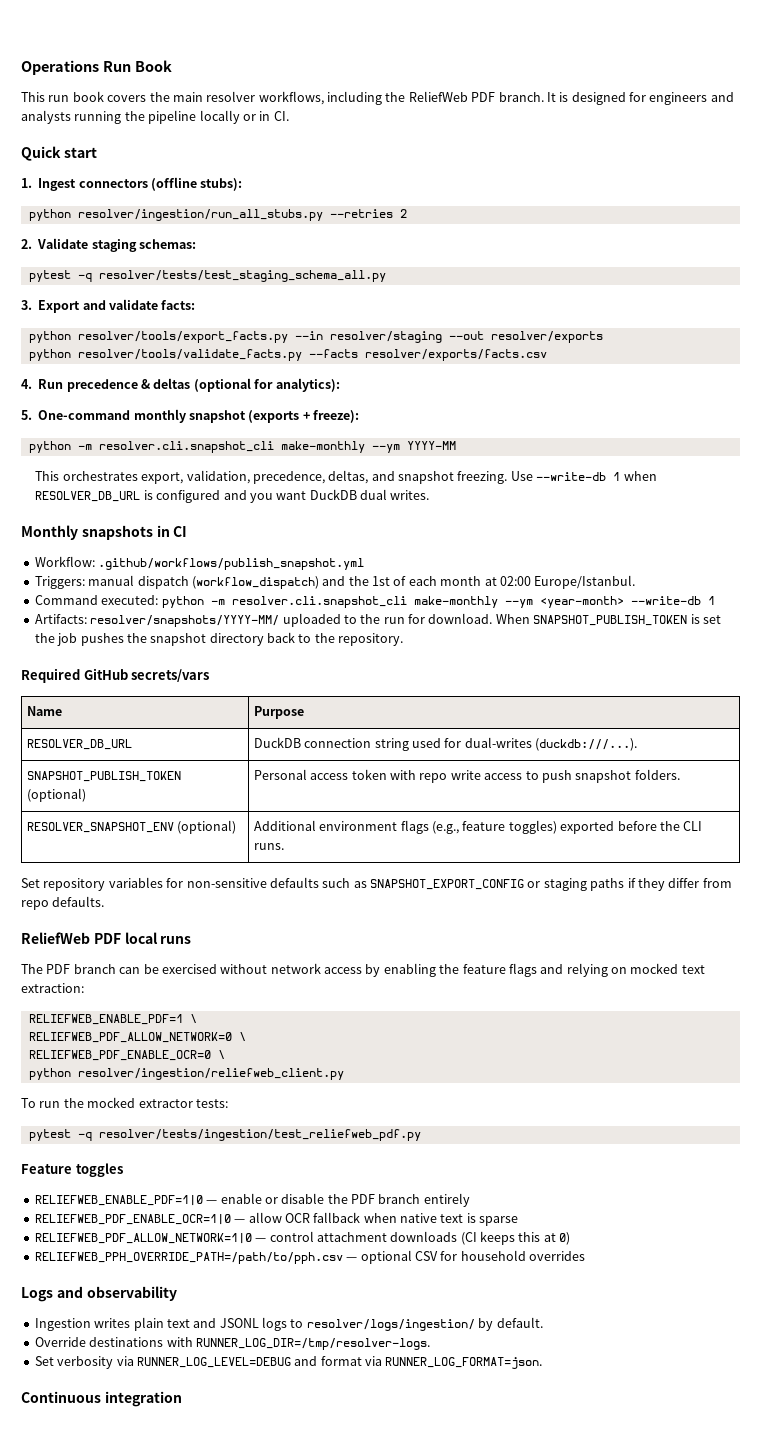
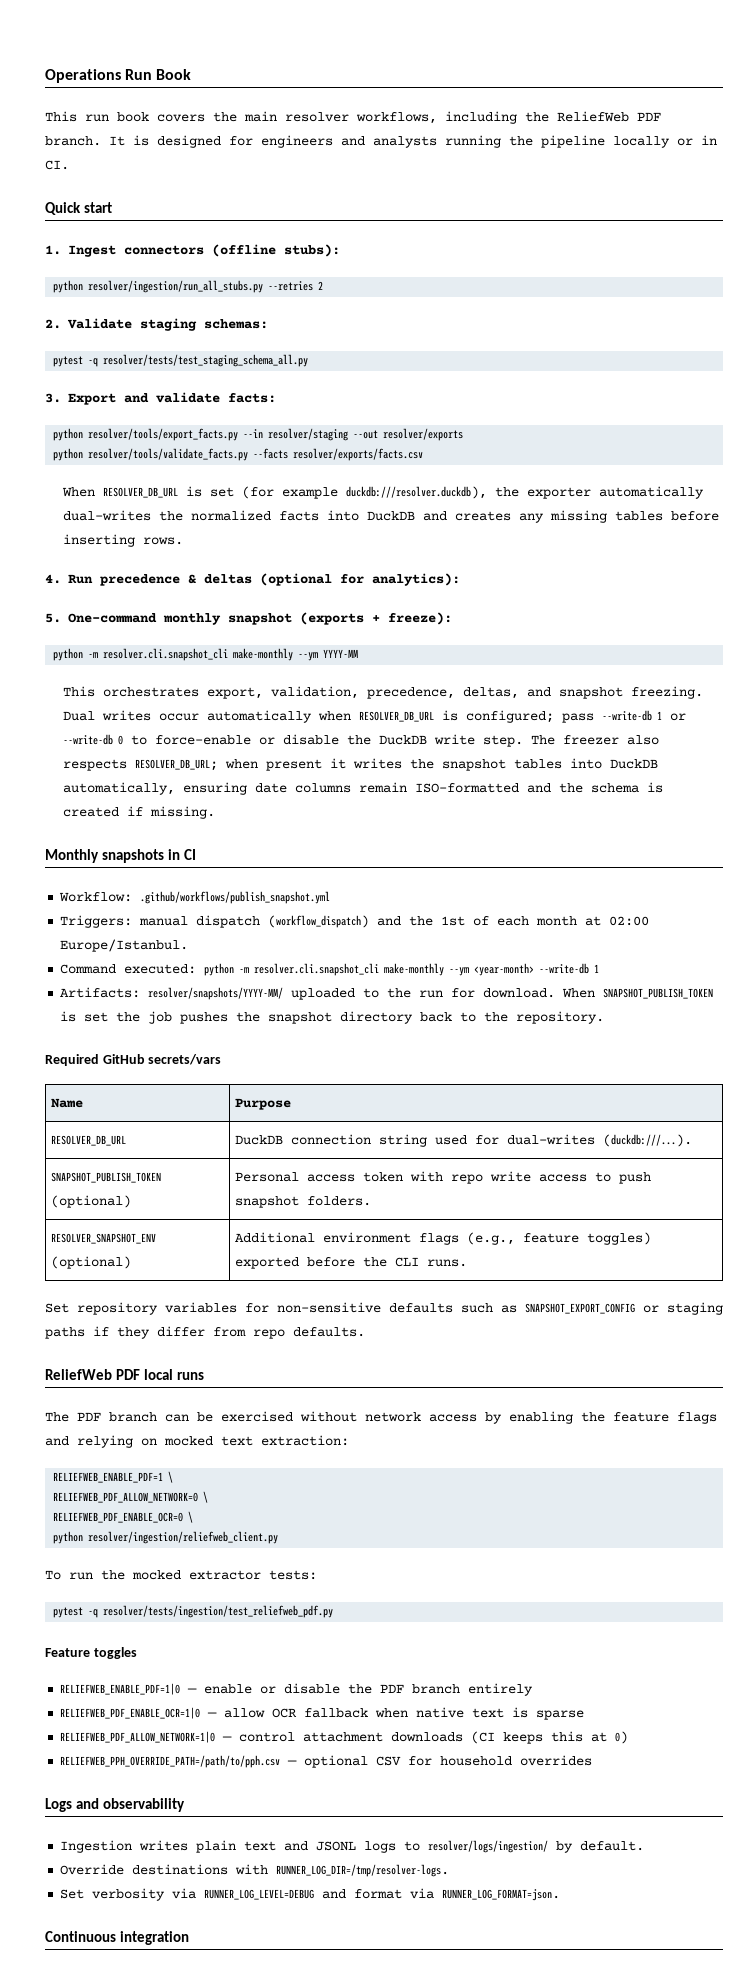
(547, 355) none -> [61,486,704,499] [62,510,719,523] [62,534,183,547] // When RESOLVER_DB_URL is set (for example duckdb:///resolver.duckdb), the exporter automatically dual-writes the normalized facts into DuckDB and creates any missing tables before inserting rows.
[510,471,657,481] [35,489,430,503] Use --write-db 1 when RESOLVER_DB_URL is configured and you want DuckDB dual writes. -> [62,710,686,723] [62,734,659,747] [62,758,658,771] [62,782,663,795] [62,806,215,819] Dual writes occur automatically when RESOLVER_DB_URL is configured; pass --write-db 1 or --write-db 0 to force-enable or disable the DuckDB write step. The freezer also respects RESOLVER_DB_URL; when present it writes the snapshot tables into DuckDB automatically, ensuring date columns remain ISO-formatted and the schema is created if missing.

